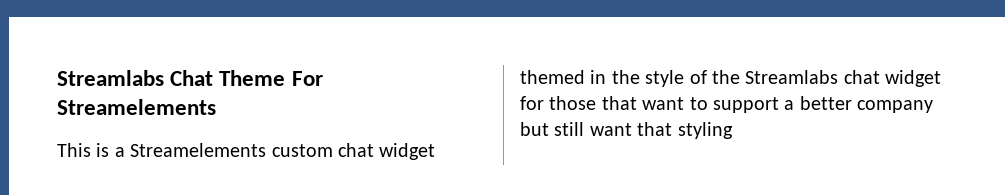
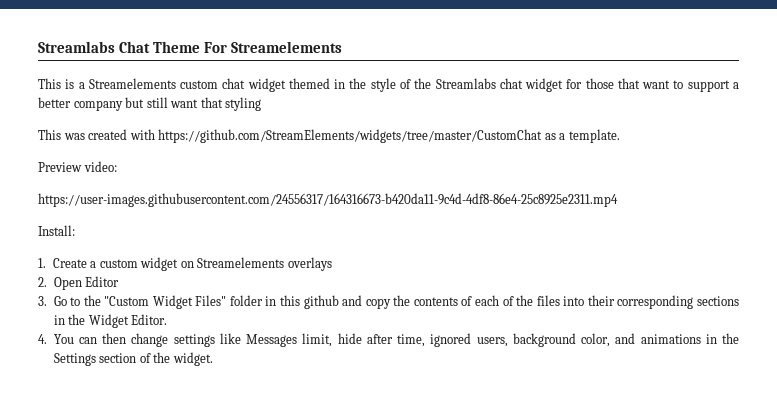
(733, 130) none -> [38,129,620,143] [38,161,117,172] [38,193,618,207] [38,225,75,236] [38,257,332,271] [38,276,120,290] [38,295,740,309] [53,314,168,328] [38,333,739,347] [53,352,213,366] // This was created with https://github.com/StreamElements/widgets/tree/master/CustomChat as a template. // Preview video: // https://user-images.githubusercontent.com/24556317/164316673-b420da11-9c4d-4df8-86e4-25c8925e2311.mp4 // Install: // 1. Create a custom widget on Streamelements overlays // 2. Open Editor // 3. Go to the "Custom Widget Files" folder in this github and copy the contents of each of the files into their corresponding sections in the Widget Editor. // 4. You can then change settings like Messages limit, hide after time, ignored users, background color, and animations in the Settings section of the widget.

